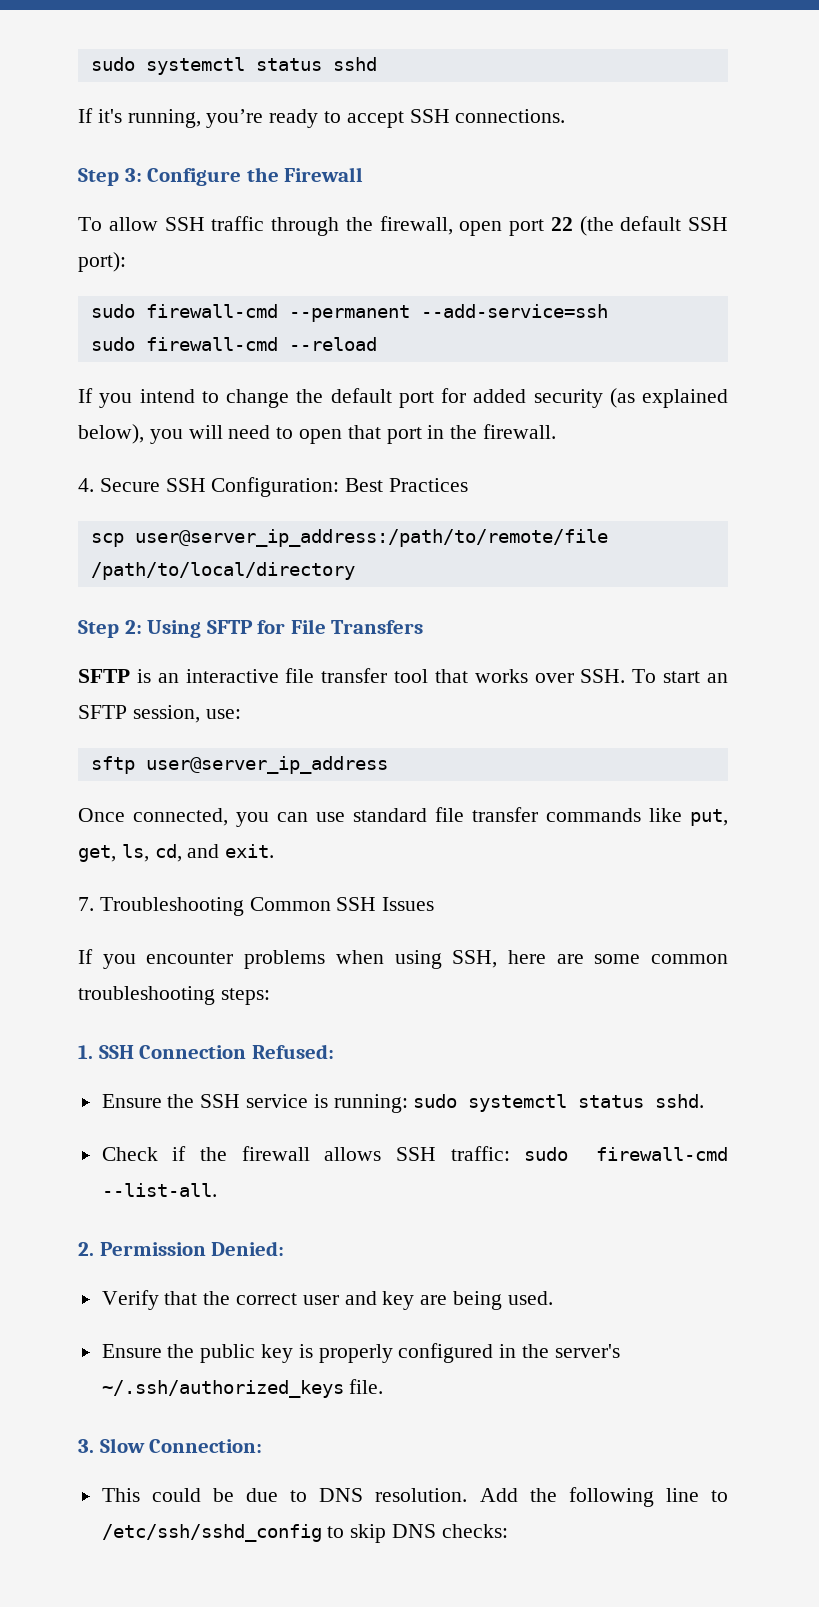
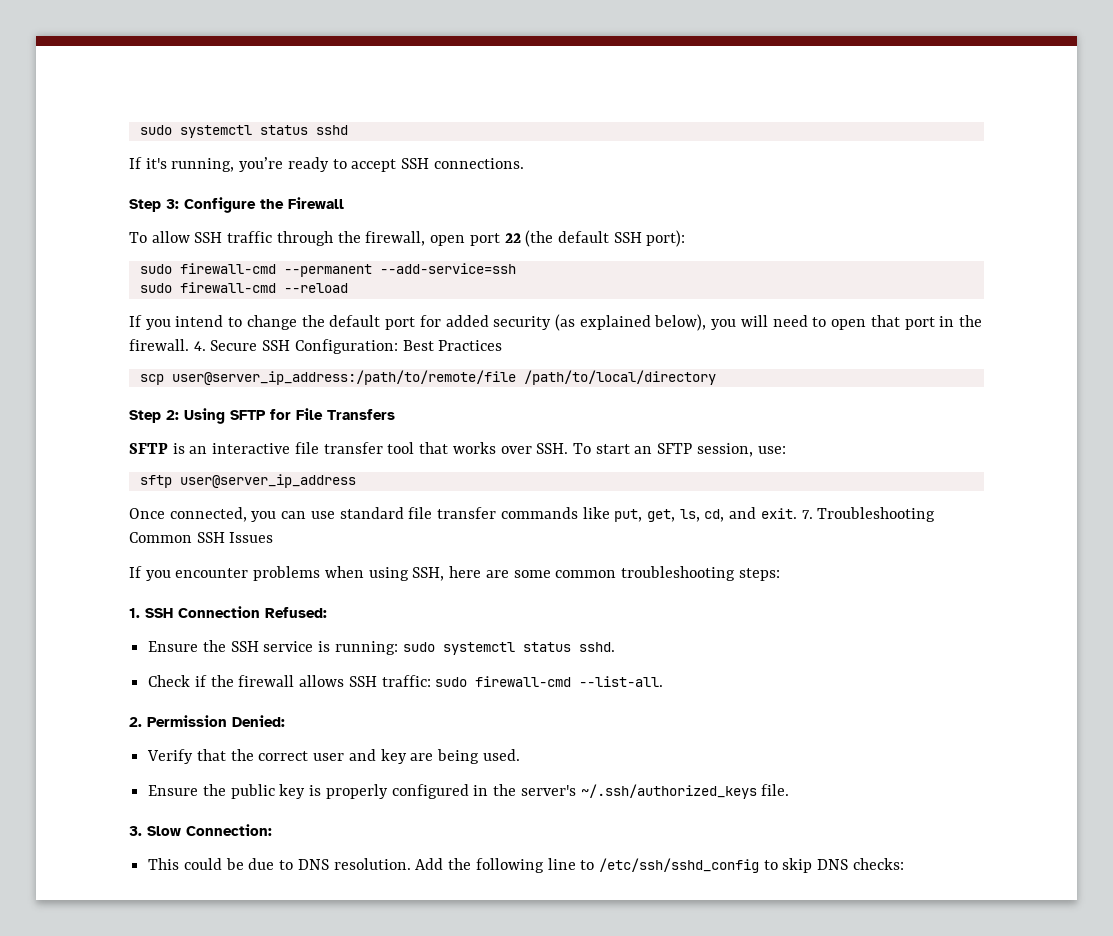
(557, 431) // -> (189, 345) none
(275, 851) // -> (797, 513) none

